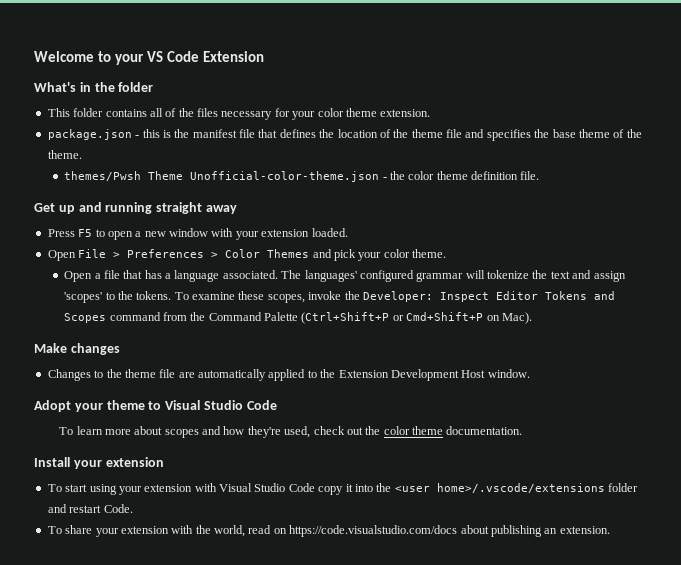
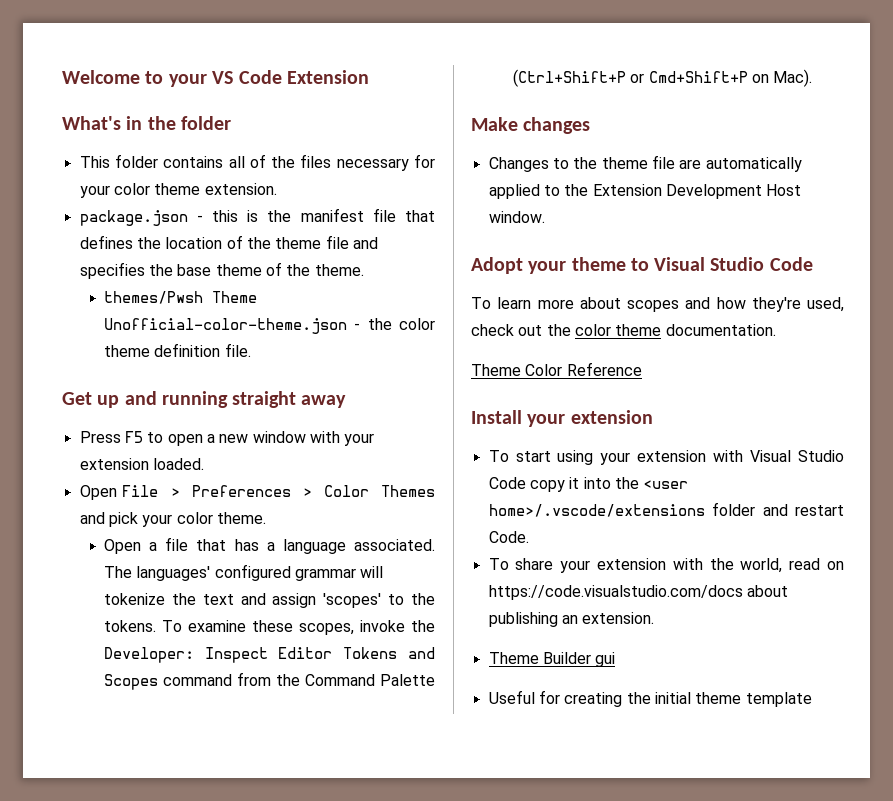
(523, 430) none -> [471,362,642,376] // Theme Color Reference
(610, 530) none -> [488,652,616,667] [488,690,812,707] // Theme Builder gui // Useful for creating the initial theme template

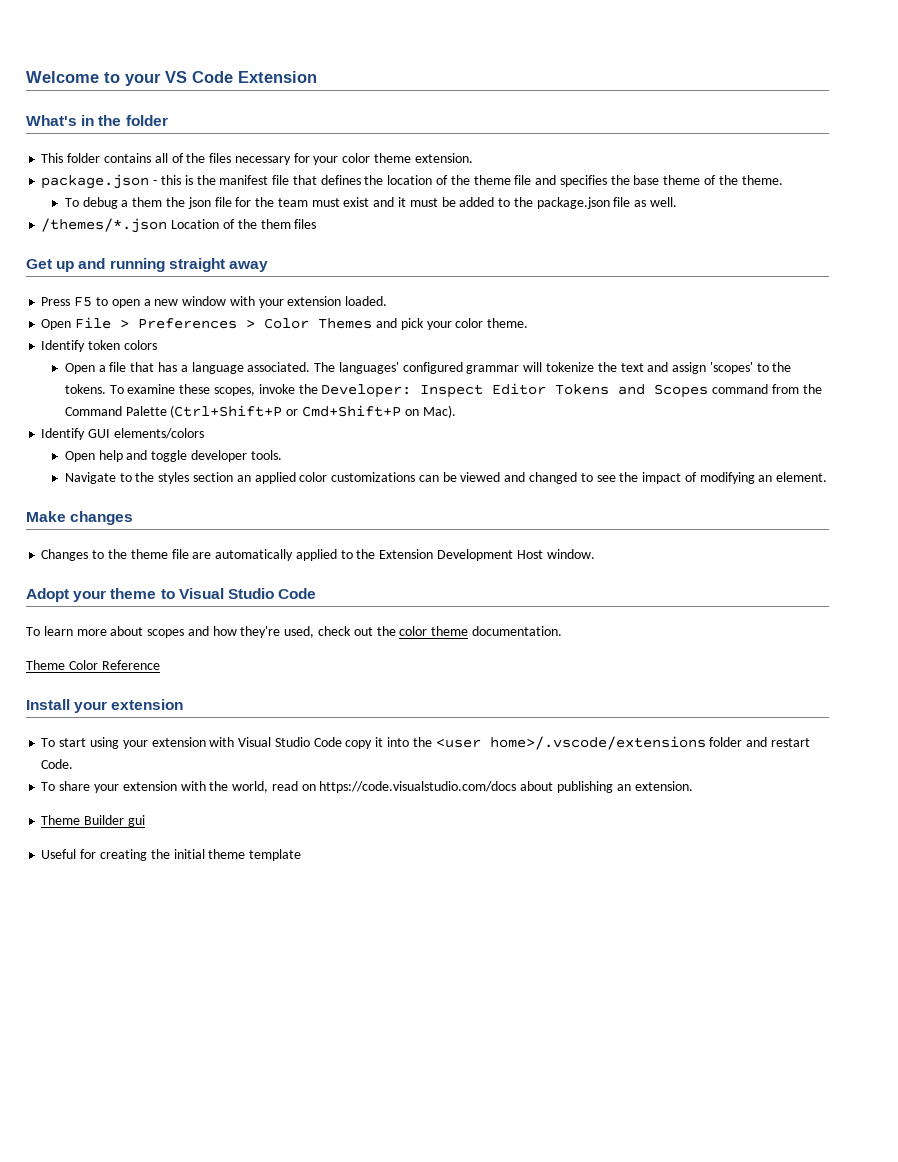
[103,291,257,304] [103,318,435,334] [103,343,251,357] themes/Pwsh Theme Unofficial-color-theme.json - the color theme definition file. -> [64,197,678,209] [41,218,317,233] To debug a them the json file for the team must exist and it must be added to the package.json file as well. // /themes/*.json Location of the them files
(266, 518) none -> [41,340,157,352] // Identify token colors
(813, 78) none -> [41,428,204,440] [64,450,282,462] [64,472,828,484] // Identify GUI elements/colors // Open help and toggle developer tools. // Navigate to the styles section an applied color customizations can be viewed and changed to see the impact of modifying an element.

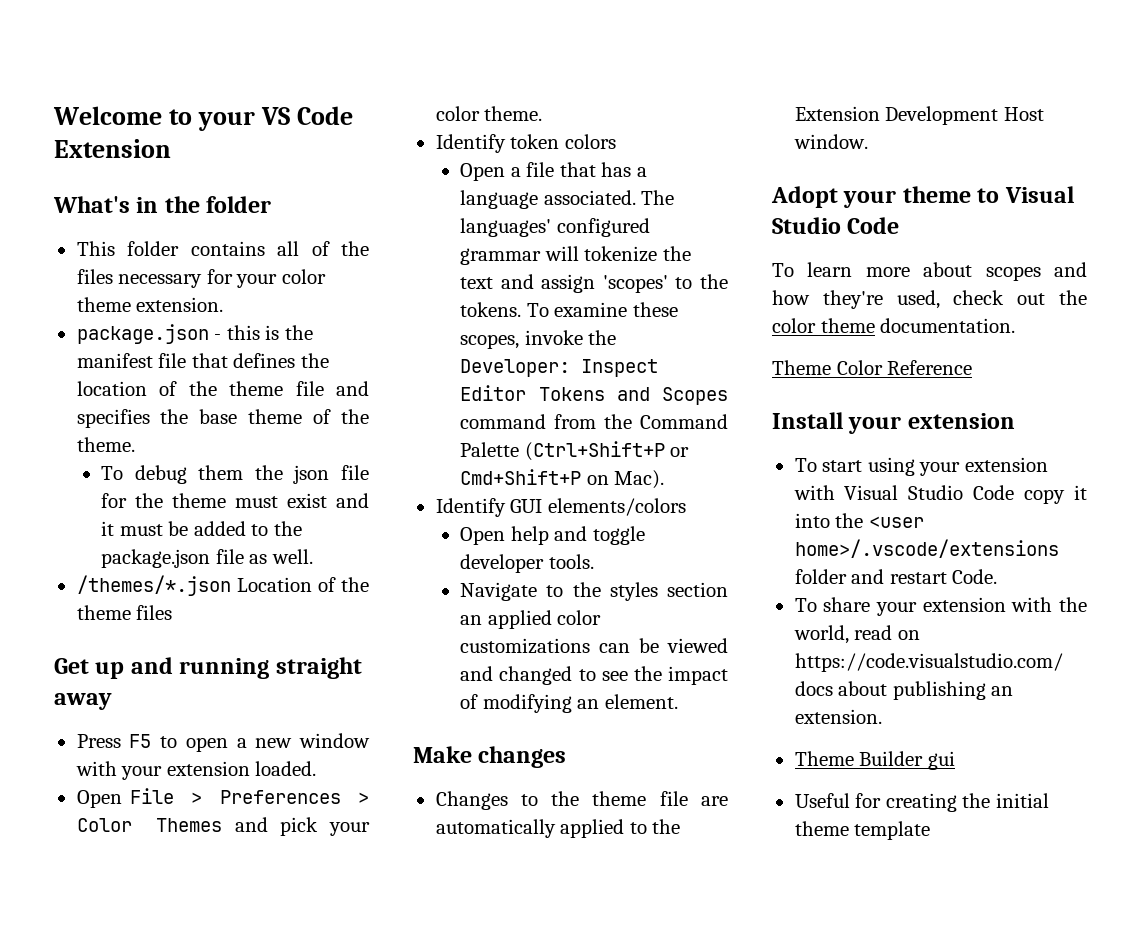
[121,200,129,207] a -> (187, 474) none
[277,198,308,207] team -> [172,493,227,508] theme
[260,219,291,229] them -> [76,605,131,620] theme

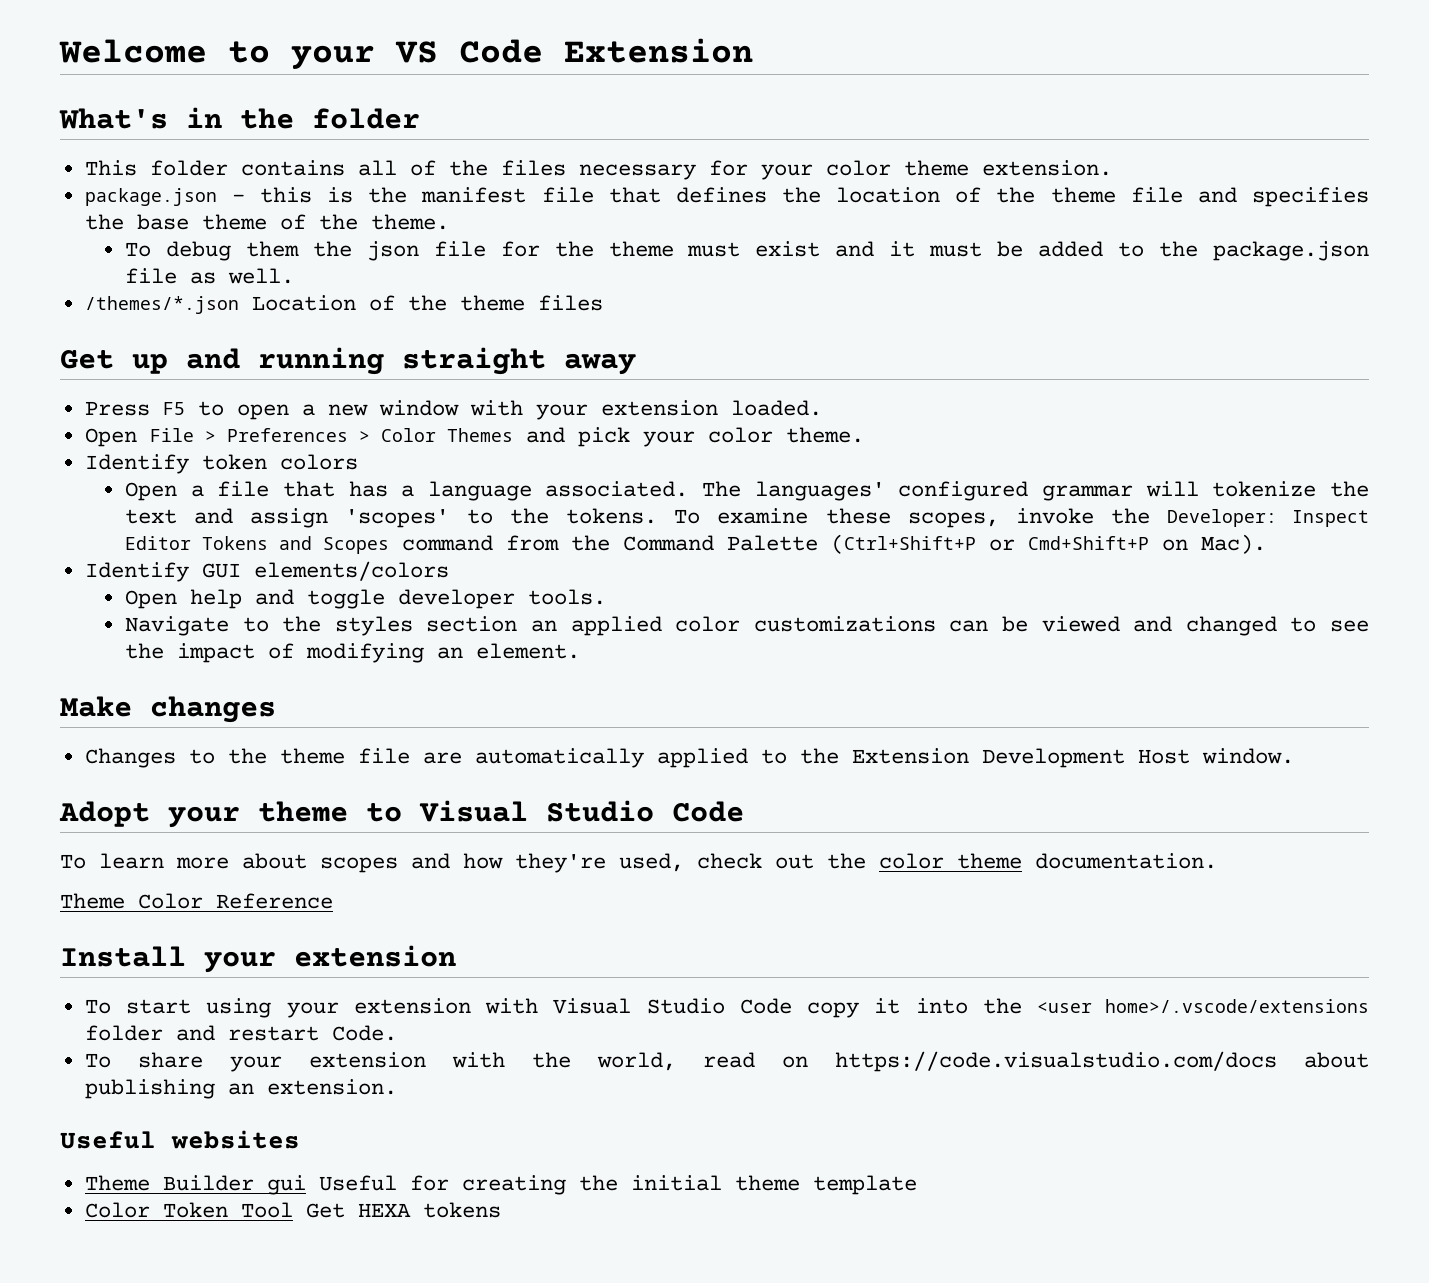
(882, 716) none -> [60,1130,300,1149] // Useful websites
(955, 760) // -> (306, 1185) none
(931, 830) none -> [84,1202,501,1218] // Color Token Tool Get HEXA tokens

